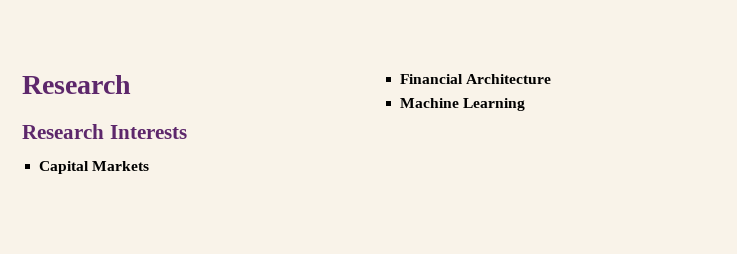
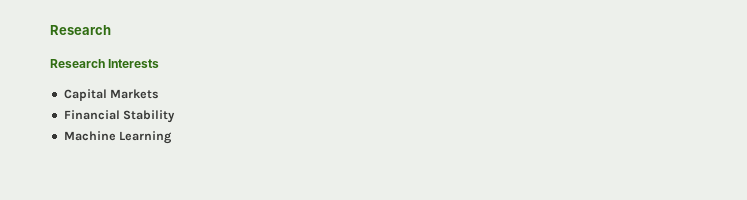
[466,74,552,84] Architecture -> [123,110,176,123] Stability

